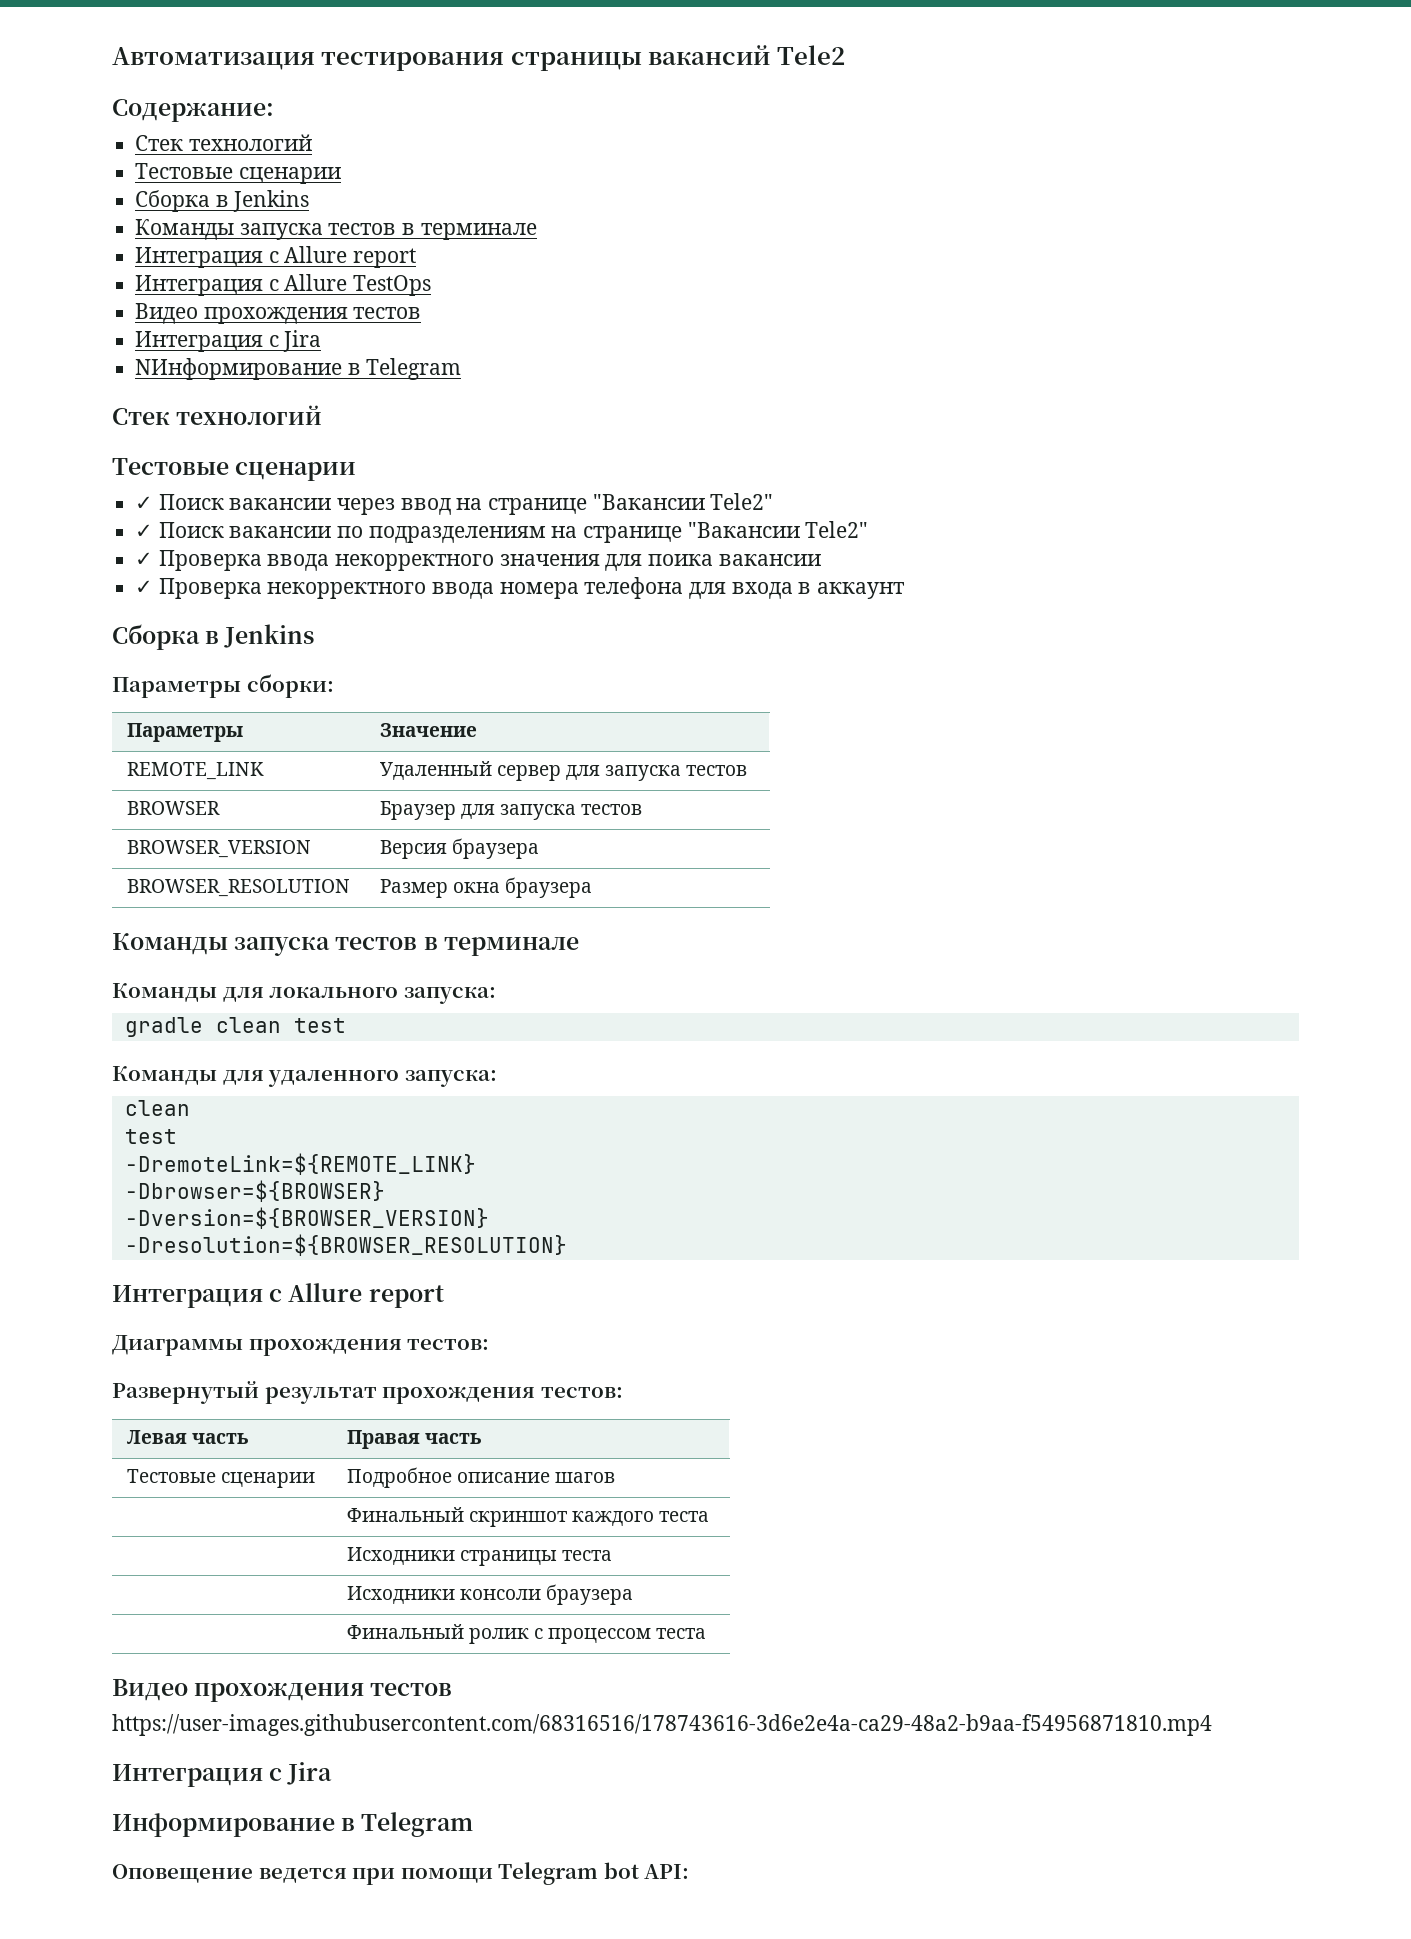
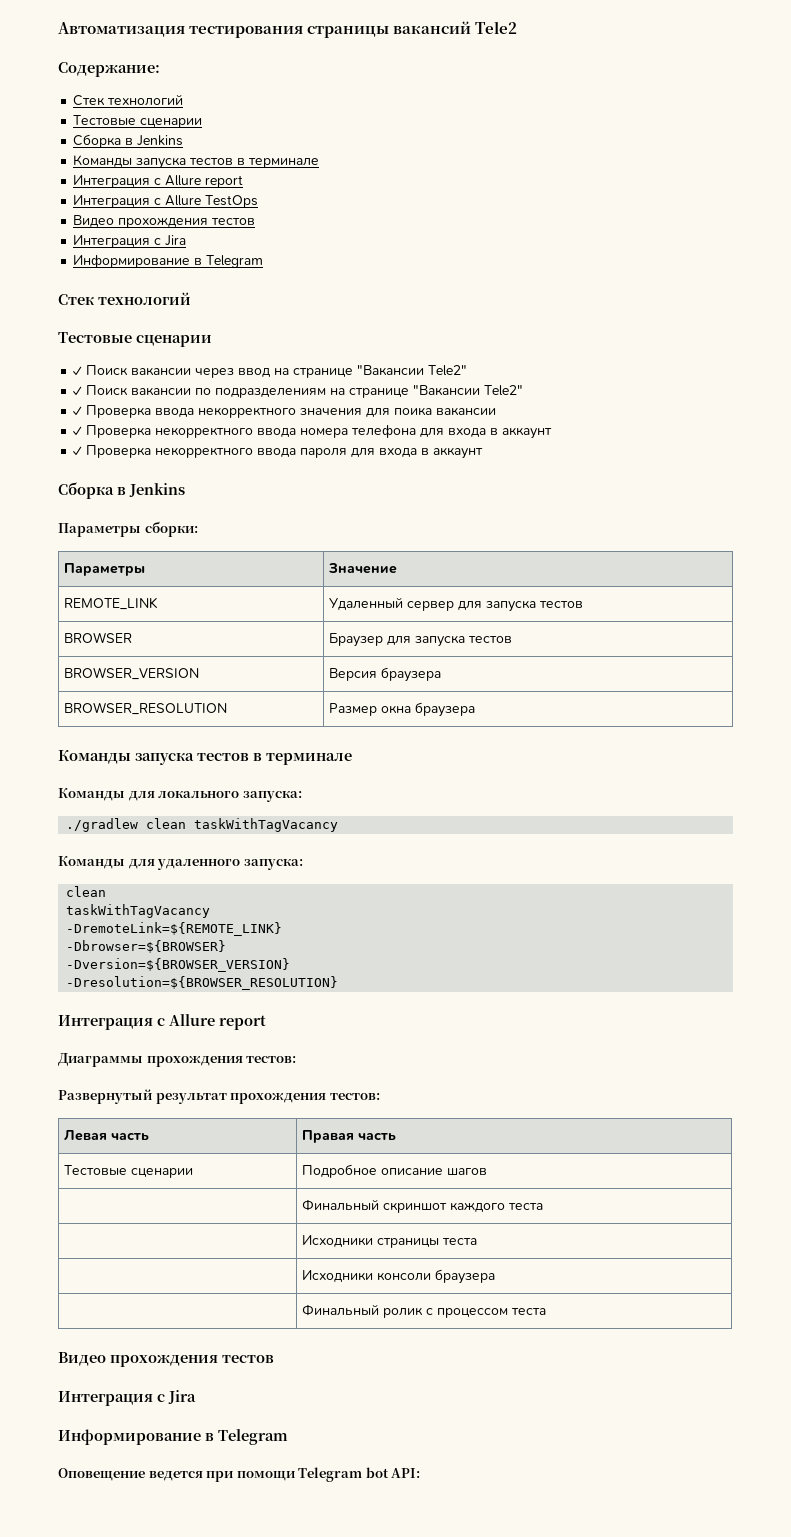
[135,358,343,380] NИнформирование -> [73,254,191,268] Информирование
(906, 590) none -> [73,445,484,459] // ✓ Проверка некорректного ввода пароля для входа в аккаунт
[124,1017,346,1037] gradle clean test -> [66,818,339,832] ./gradlew clean taskWithTagVacancy
[124,1129,177,1144] test -> [66,904,211,918] taskWithTagVacancy
[112,1714,1212,1736] // https://user-images.githubusercontent.com/68316516/178743616-3d6e2e4a-ca29-48a2-b9aa-f54956871810.mp4 -> (274, 1359) none

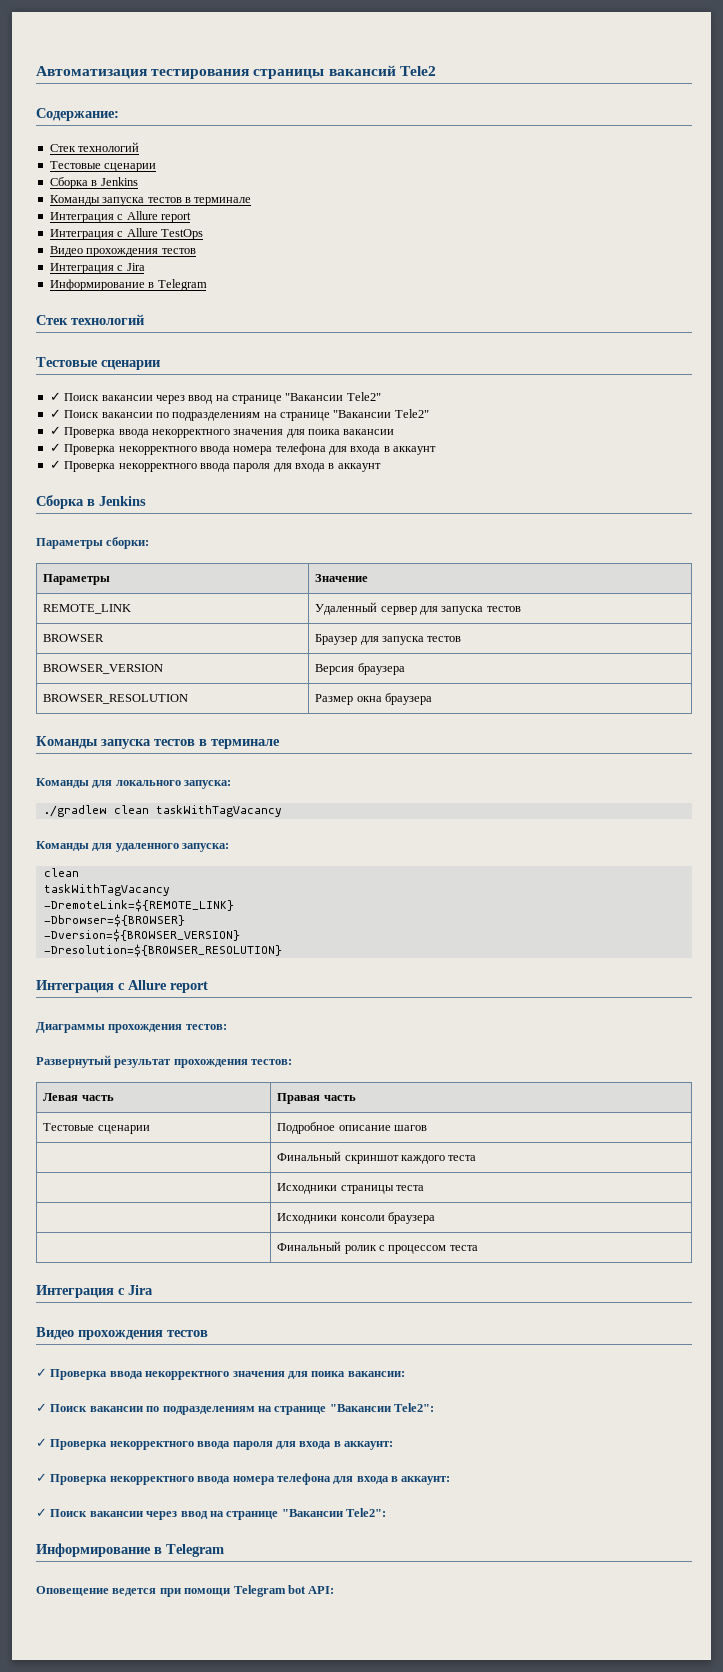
[58,1352,274,1367] [58,1390,196,1406] // Видео прохождения тестов // Интеграция с Jira -> [36,1285,153,1298] [36,1327,208,1340] [36,1368,405,1380] [36,1403,434,1415] [36,1438,393,1450] [36,1473,451,1485] [36,1508,386,1520] // Интеграция с Jira // Видео прохождения тестов // ✓ Проверка ввода некорректного значения для поика вакансии: // ✓ Поиск вакансии по подразделениям на странице "Вакансии Tele2": // ✓ Проверка некорректного ввода пароля для входа в аккаунт: // ✓ Проверка некорректного ввода номера телефона для входа в аккаунт: // ✓ Поиск вакансии через ввод на странице "Вакансии Tele2":

